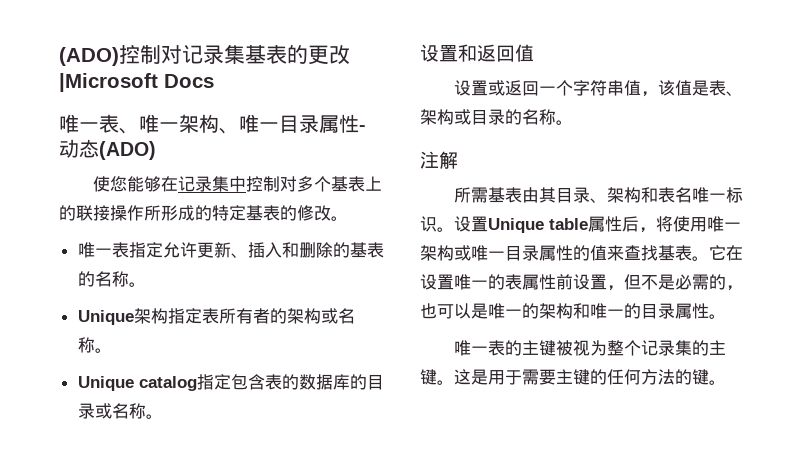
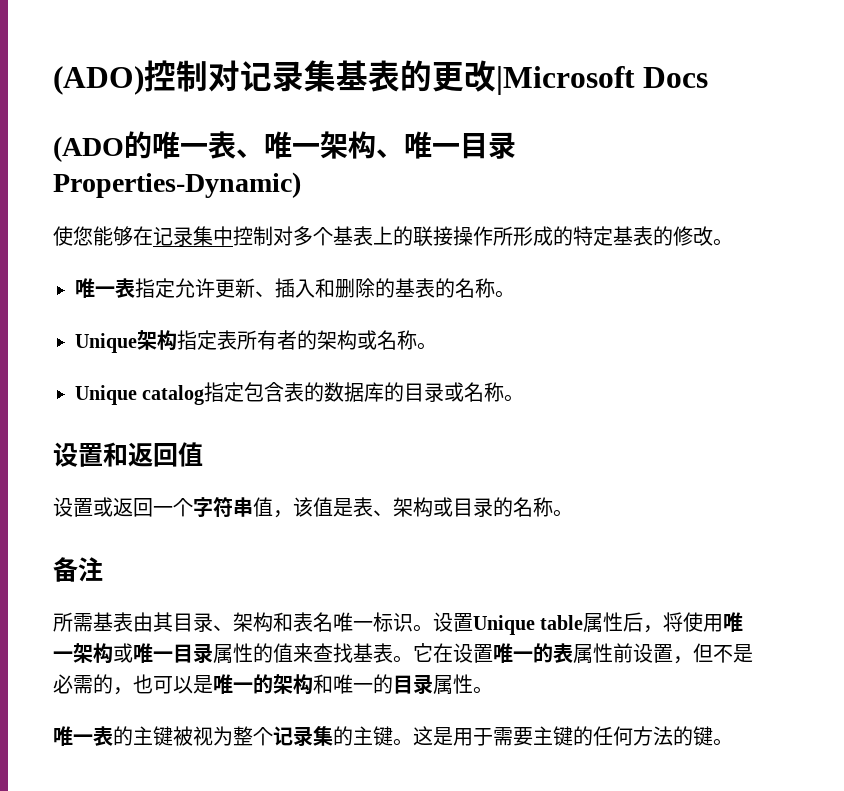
(214, 81) none -> [53,131,152,162] (ADO的
[319,114,366,133] [59,139,156,160] 属性-动态(ADO) -> [53,172,301,198] Properties-Dynamic)
(573, 122) none -> [53,557,78,582] 备
[439,151,458,169] 解 -> (103, 569) none

